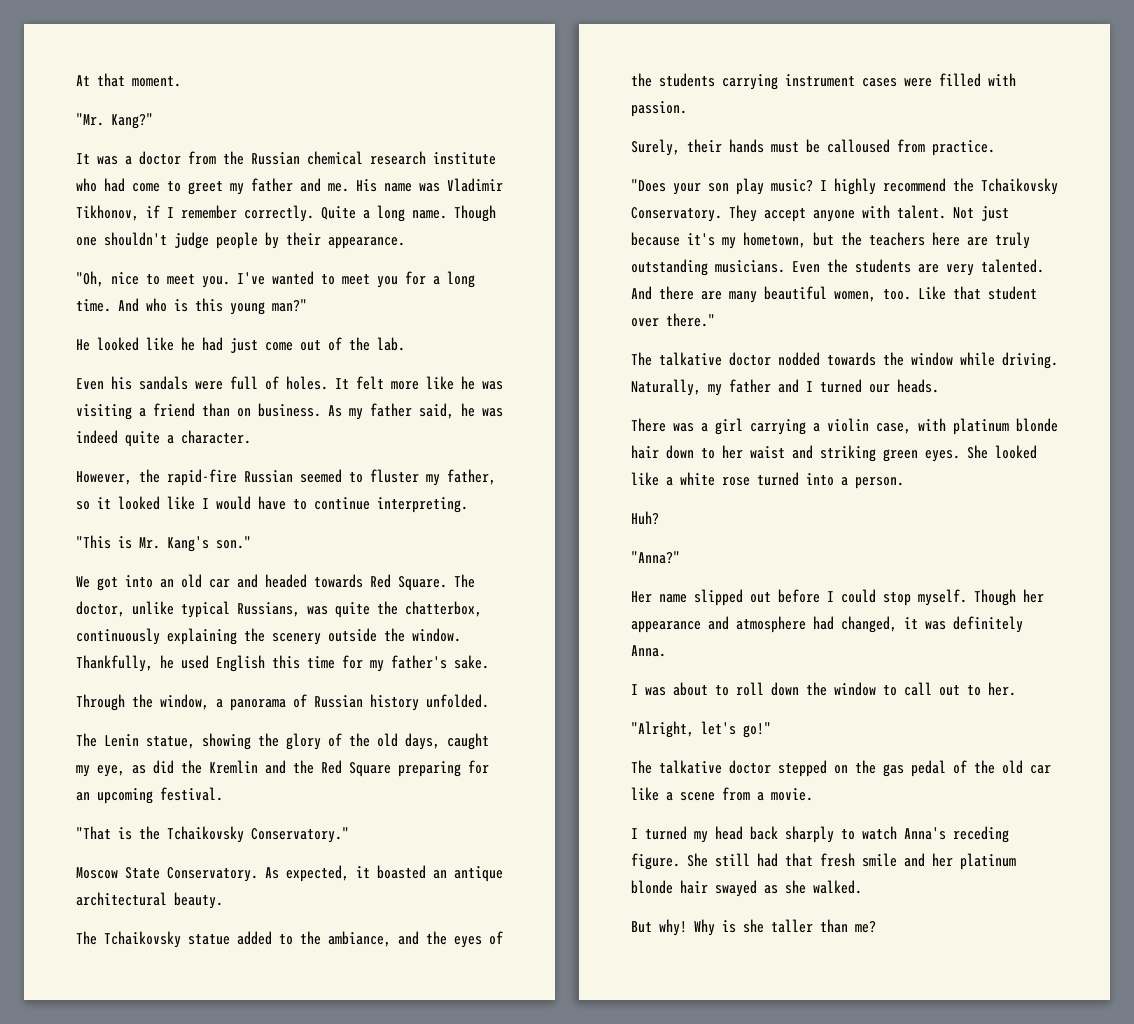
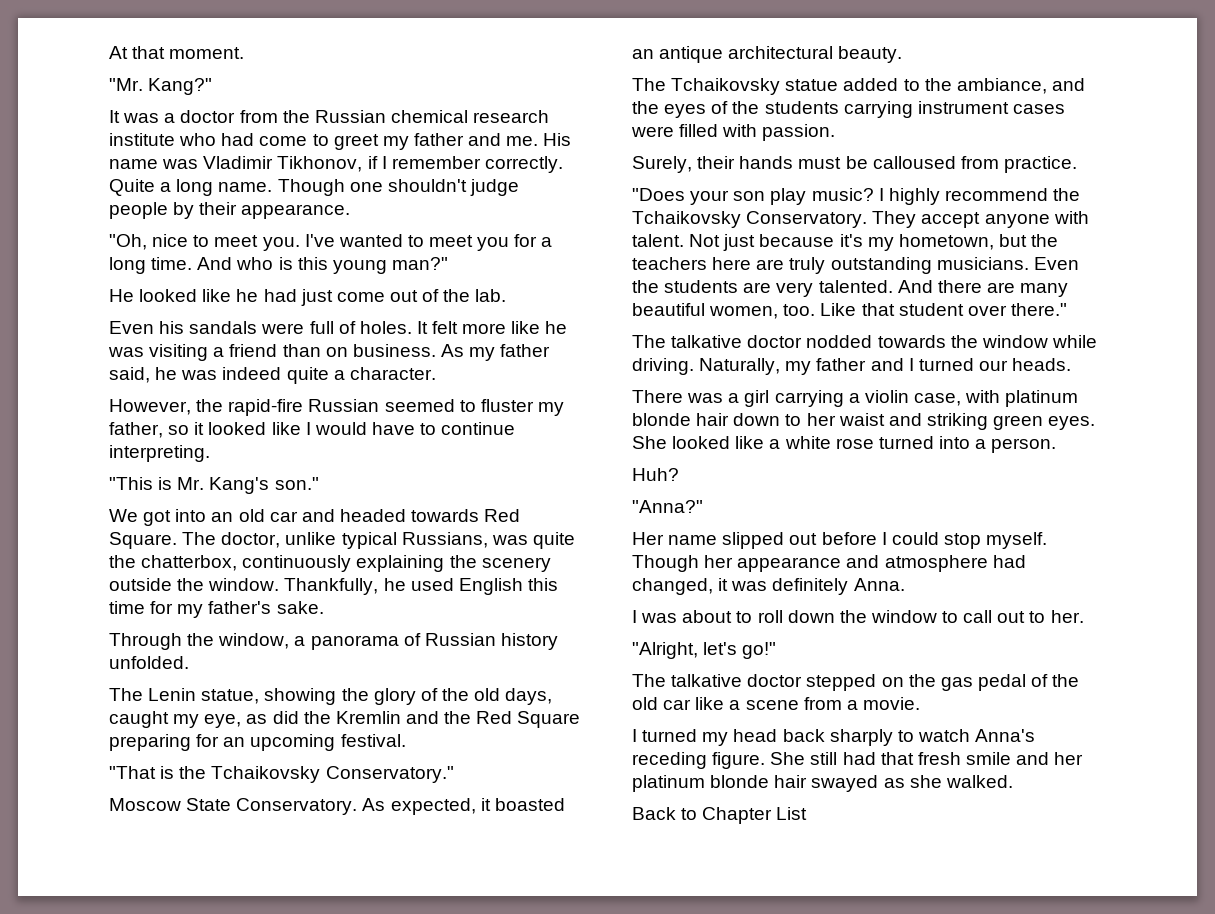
[631,919,876,936] But why! Why is she taller than me? -> [632,807,808,824] Back to Chapter List

